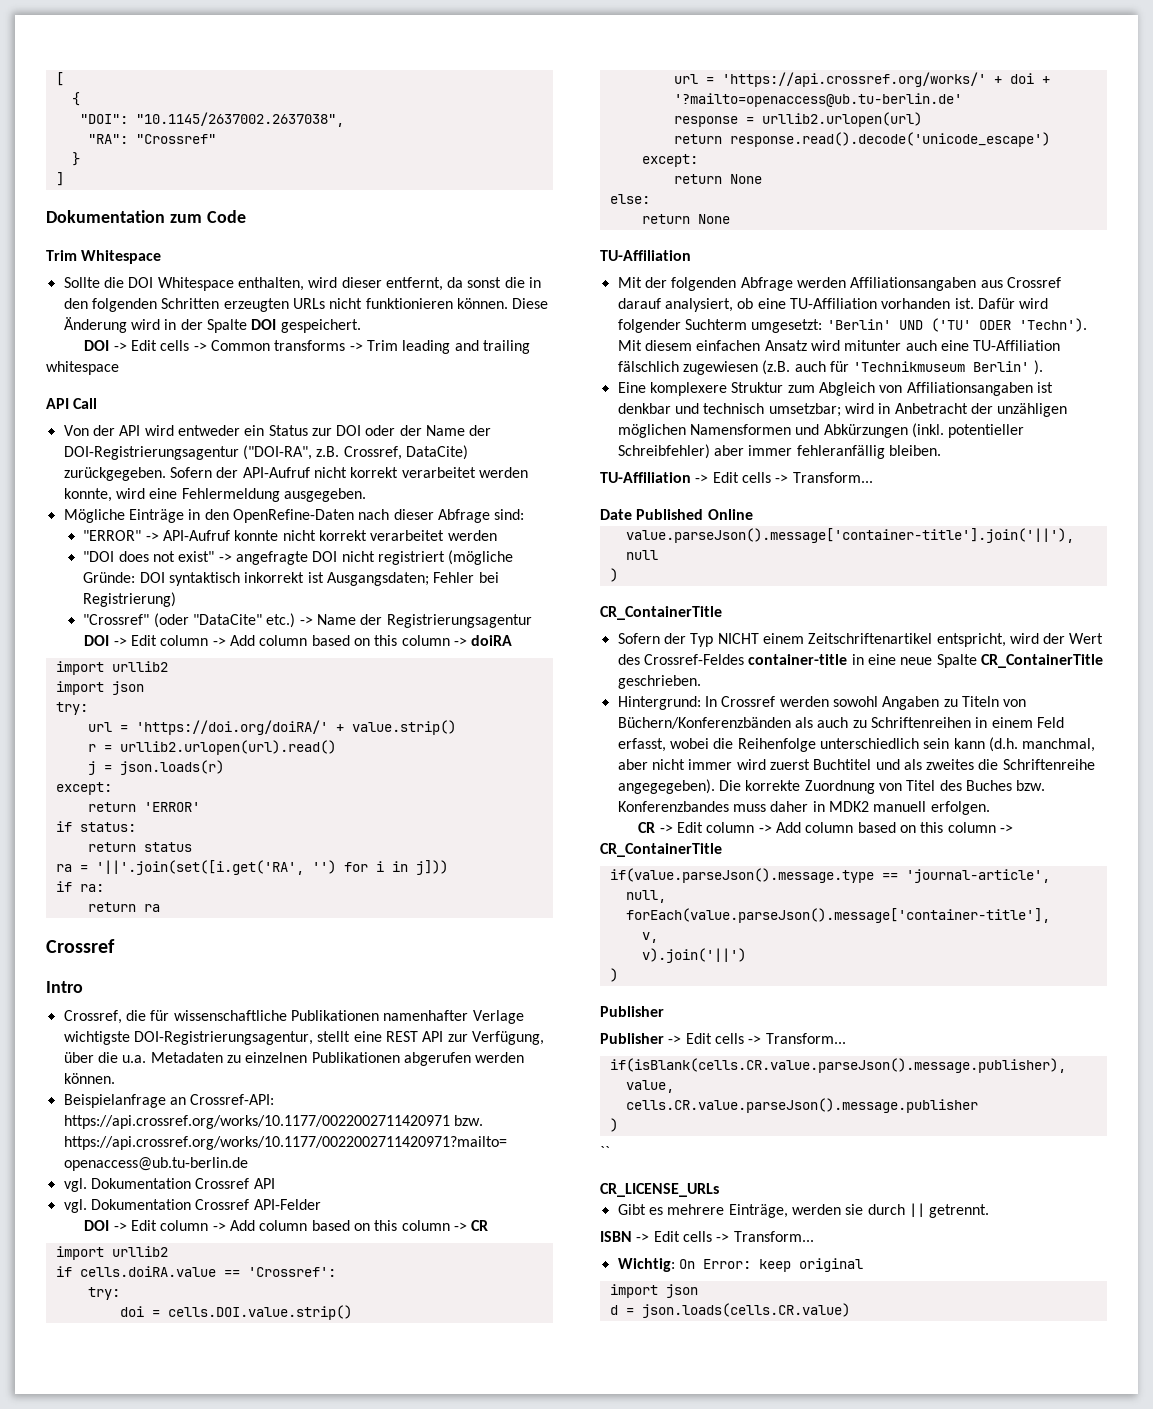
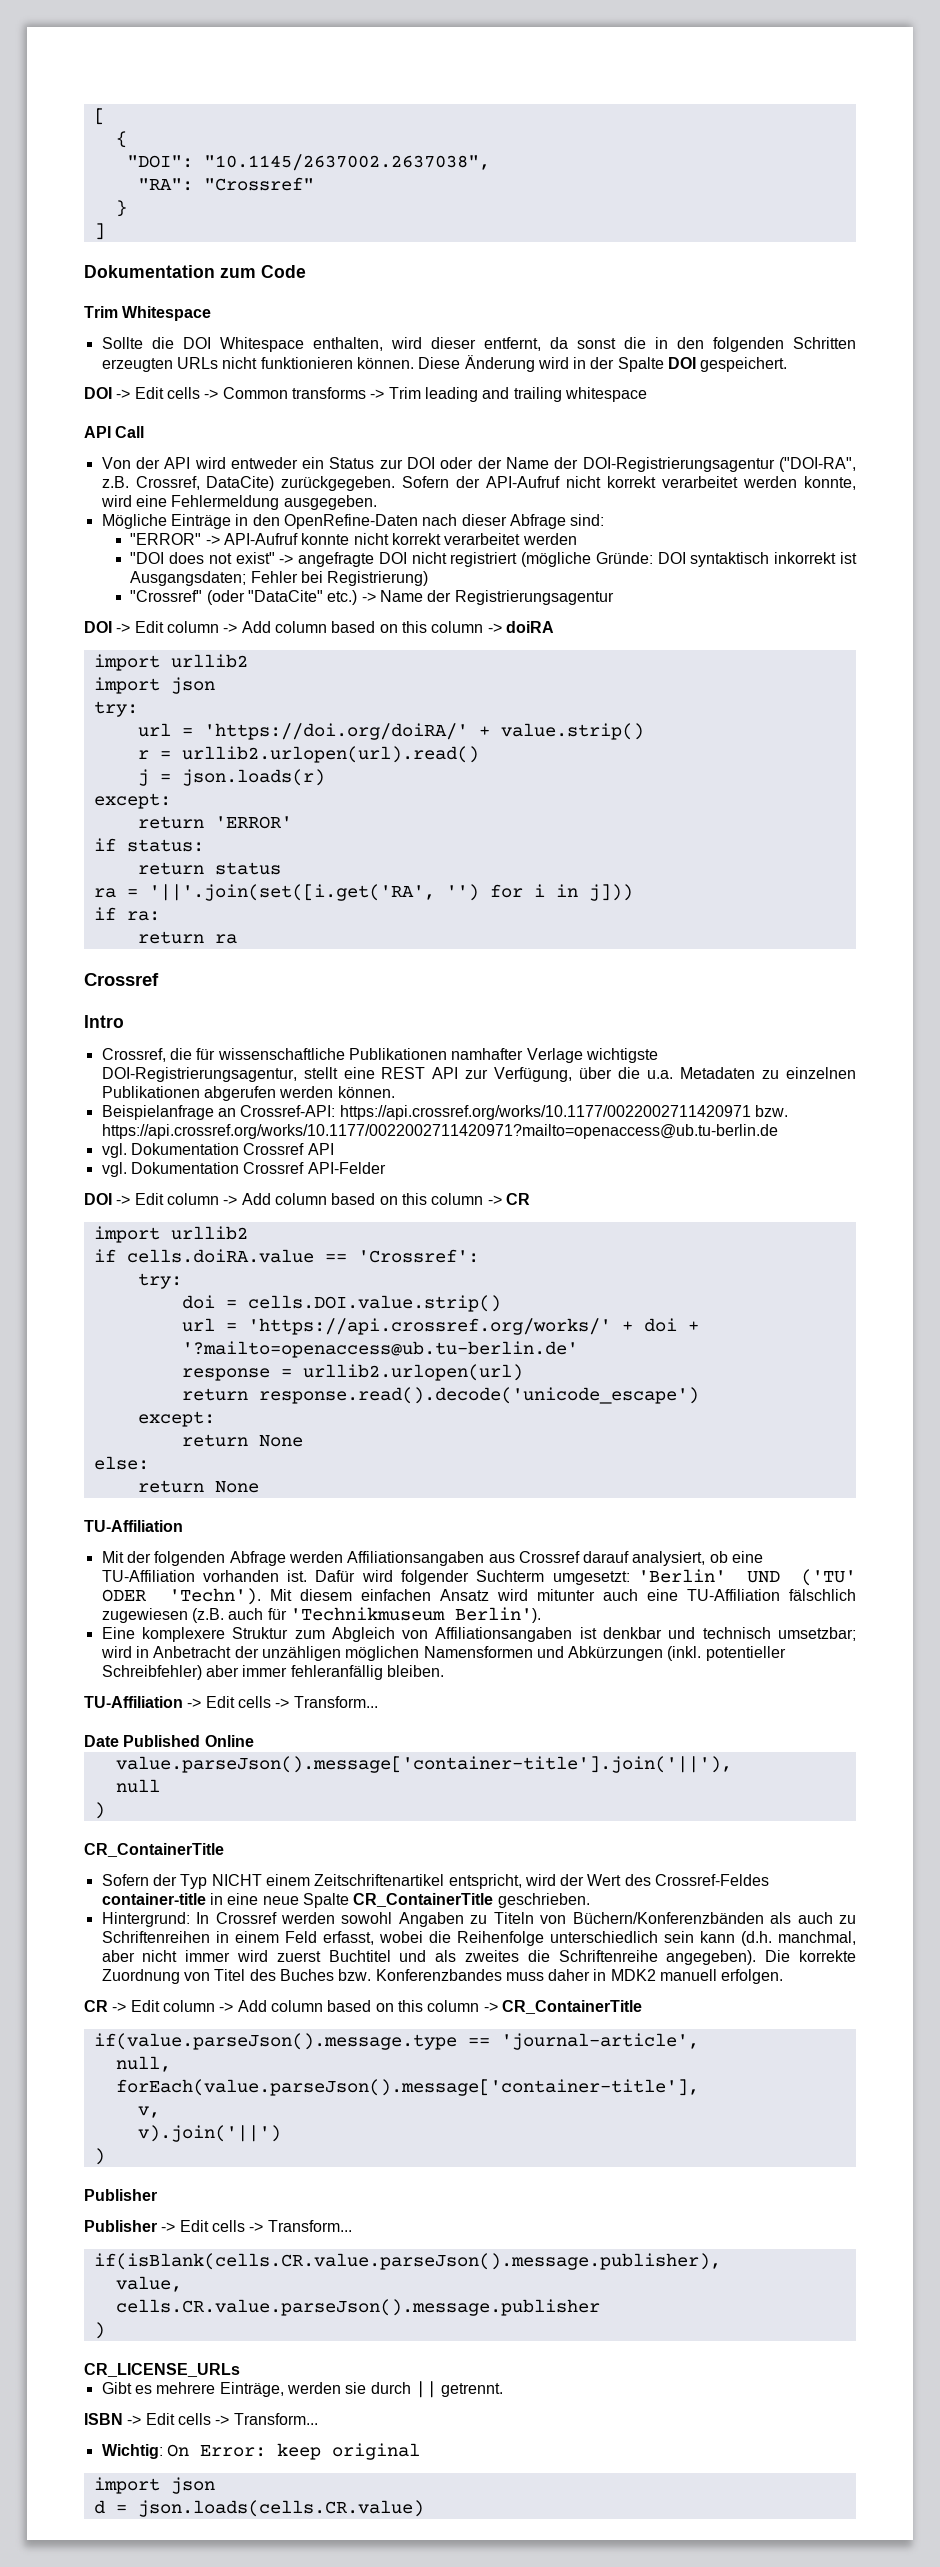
[383,1010,469,1021] namenhafter -> [451,1048,524,1060] namhafter
[973,360,1043,375] Berlin' ). -> [454,1607,541,1623] Berlin').
[617,779,715,794] angegegeben). -> [666,1950,757,1965] angegeben).
[600,1146,610,1157] // `` -> (105, 2330) none

